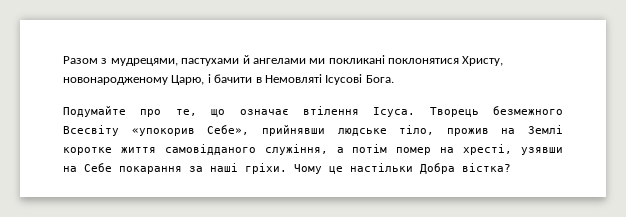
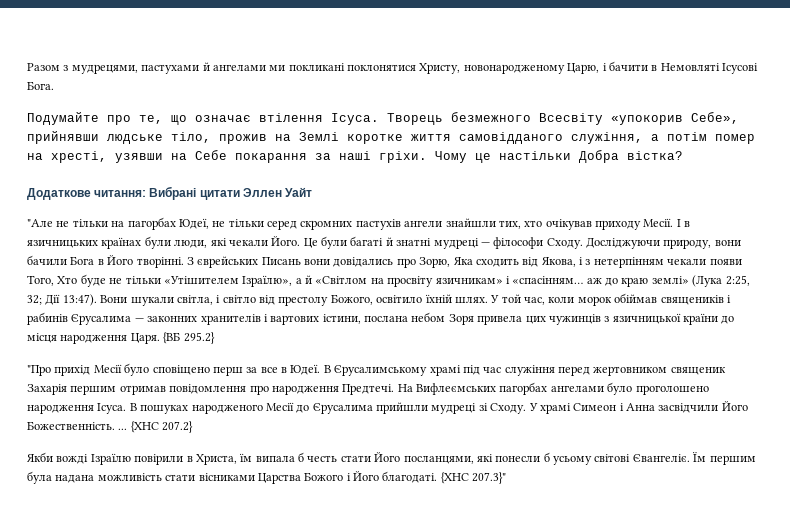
(511, 167) none -> [27,186,313,200] [27,217,691,230] [27,236,741,249] [27,255,742,268] [27,274,750,287] [27,293,731,306] [27,312,735,325] [27,332,215,344] [27,363,726,376] [27,382,709,395] [27,401,748,414] [27,421,194,433] [27,452,756,465] [27,471,507,484] // Додаткове читання: Вибрані цитати Эллен Уайт // "Але не тільки на пагорбах Юдеї, не тільки серед скромних пастухів ангели знайшли тих, хто очікував приходу Месії. І в язичницьких країнах були люди, які чекали Його. Це були багаті й знатні мудреці — філософи Сходу. Досліджуючи природу, вони бачили Бога в Його творінні. З єврейських Писань вони довідались про Зорю, Яка сходить від Якова, і з нетерпінням чекали появи Того, Хто буде не тільки «Утішителем Ізраїлю», а й «Світлом на просвіту язичникам» і «спасінням… аж до краю землі» (Лука 2:25, 32; Дії 13:47). Вони шукали світла, і світло від престолу Божого, освітило їхній шлях. У той час, коли морок обіймав священиків і рабинів Єрусалима — законних хранителів і вартових істини, послана небом Зоря привела цих чужинців з язичницької країни до місця народження Царя. {ВБ 295.2} // "Про прихід Месії було сповіщено перш за все в Юдеї. В Єрусалимському храмі під час служіння перед жертовником священик Захарія першим отримав повідомлення про народження Предтечі. На Вифлеємських пагорбах ангелами було проголошено народження Ісуса. В пошуках народженого Месії до Єрусалима прийшли мудреці зі Сходу. У храмі Симеон і Анна засвідчили Його Божественність. ... {ХНС 207.2} // Якби вожді Ізраїлю повірили в Христа, їм випала б честь стати Його посланцями, які понесли б усьому світові Євангеліє. Їм першим була надана можливість стати вісниками Царства Божого і Його благодаті. {ХНС 207.3}"

